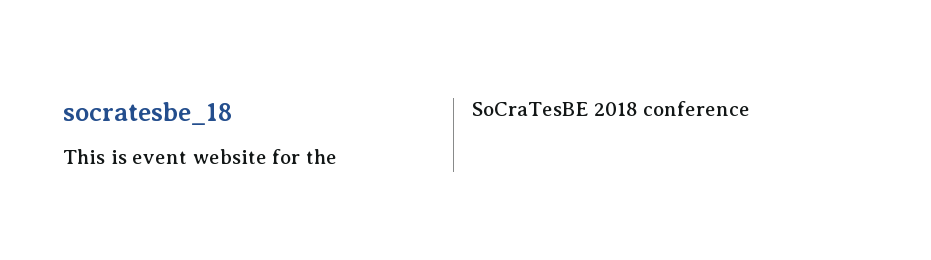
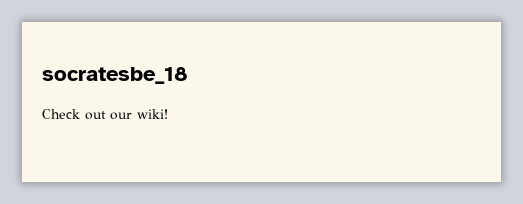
[63,149,337,164] [472,101,751,116] This is event website for the SoCraTesBE 2018 conference -> [42,109,168,120] Check out our wiki!

